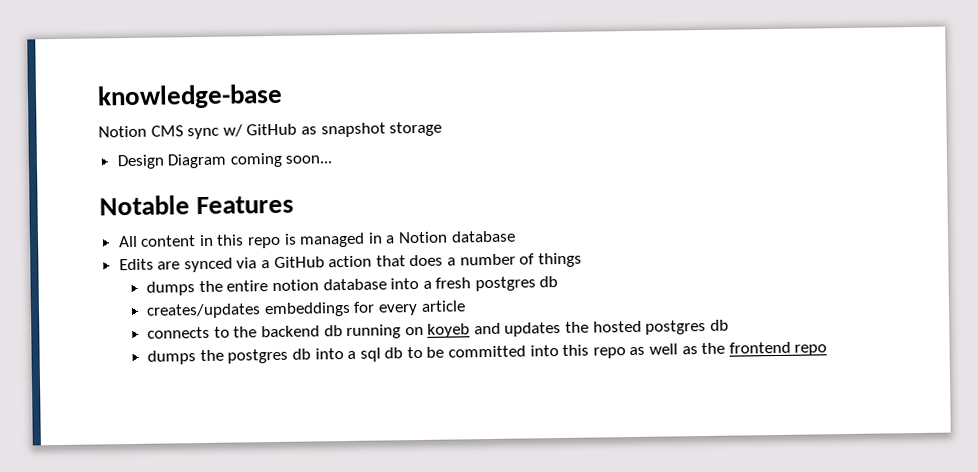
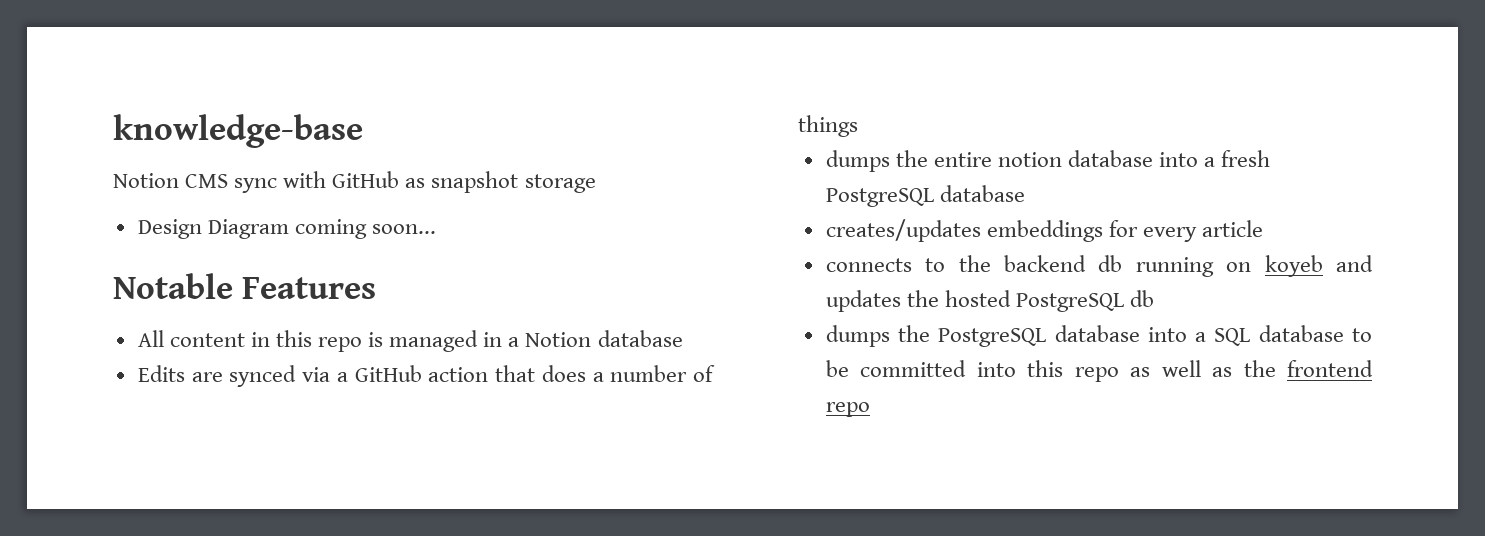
[222,124,243,137] w/ -> [283,171,327,188] with
[474,276,559,292] postgres db -> [825,185,1025,207] PostgreSQL database
[645,319,707,335] postgres -> [1015,293,1124,312] PostgreSQL
[227,347,404,364] postgres db into a sql db -> [938,325,1344,347] PostgreSQL database into a SQL database

